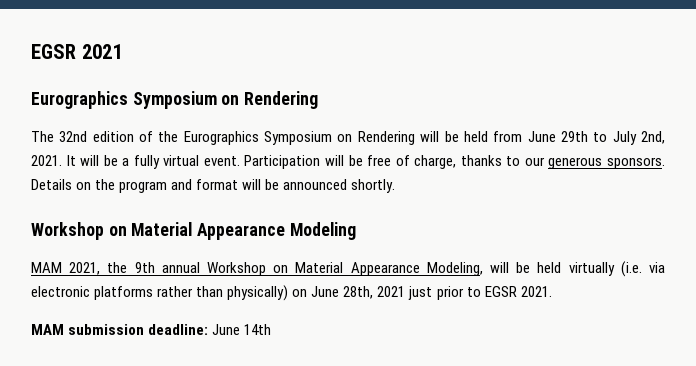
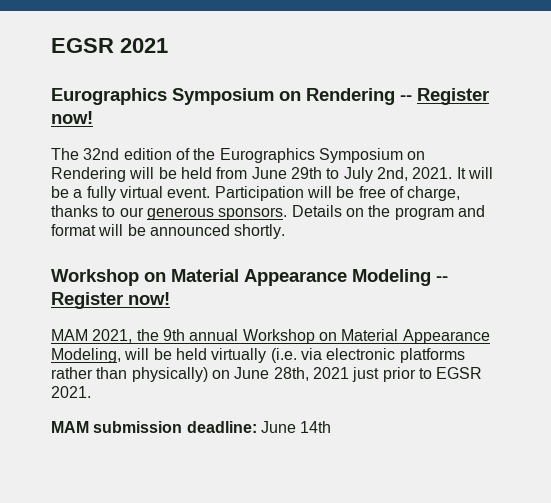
(319, 100) none -> [400,88,489,105] [51,111,93,124] -- Register now!
(356, 231) none -> [436,276,448,282] [51,292,170,309] -- Register now!

